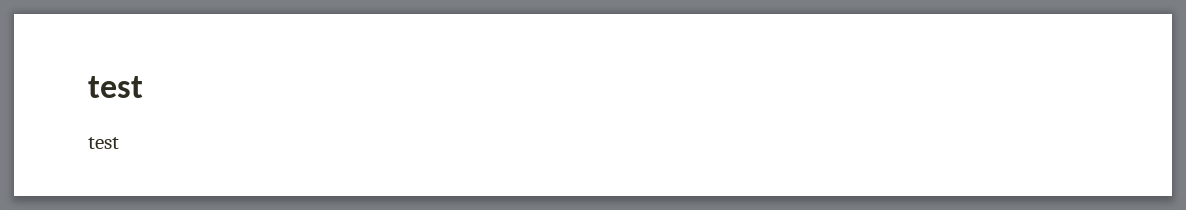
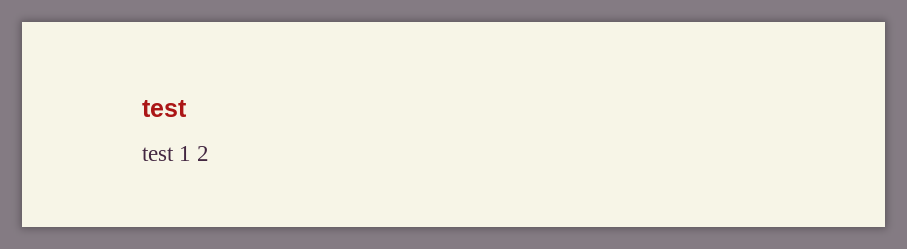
(119, 143) none -> [179,146,210,161] 1 2

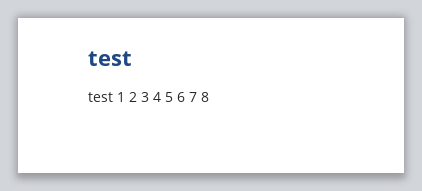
(210, 153) none -> [141,92,209,102] 3 4 5 6 7 8

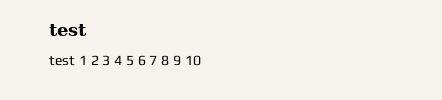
(209, 97) none -> [173,55,201,66] 9 10

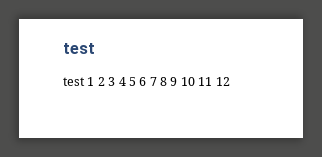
(201, 60) none -> [198,77,230,86] 11 12

